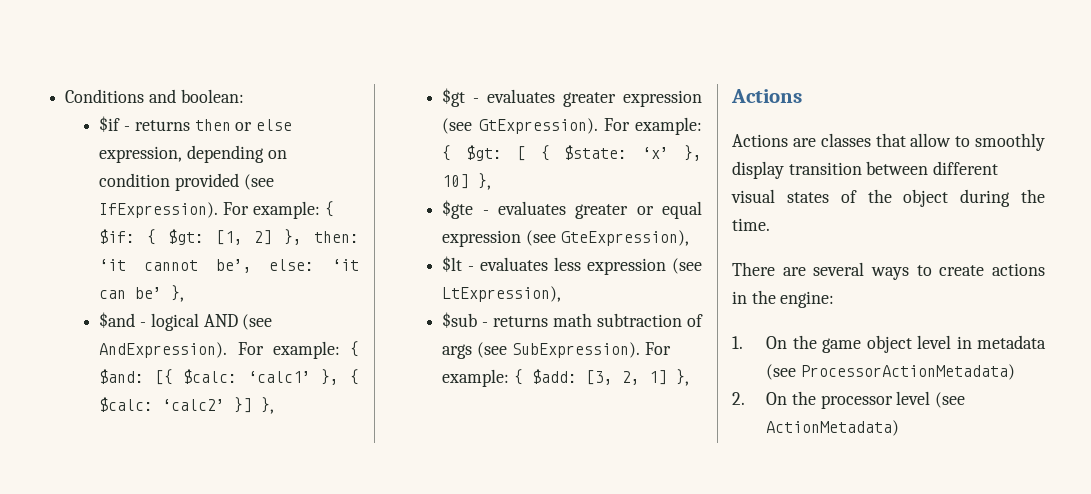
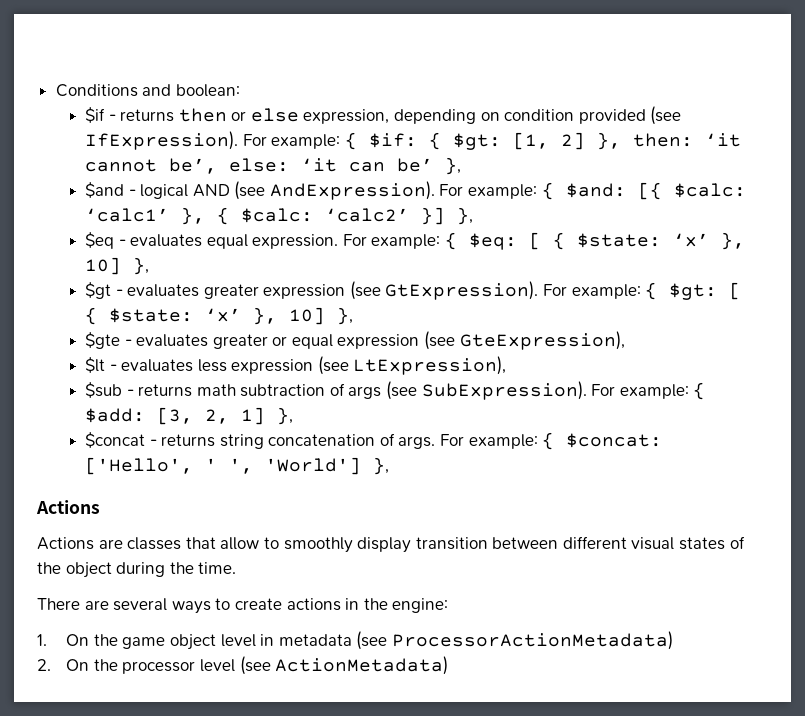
(275, 405) none -> [84,232,746,250] [84,257,149,275] // $eq - evaluates equal expression. For example: { $eq: [ { $state: ‘x’ }, 10] },
(690, 377) none -> [84,432,663,450] [84,457,389,475] // $concat - returns string concatenation of args. For example: { $concat: ['Hello', ' ', 'World'] },

